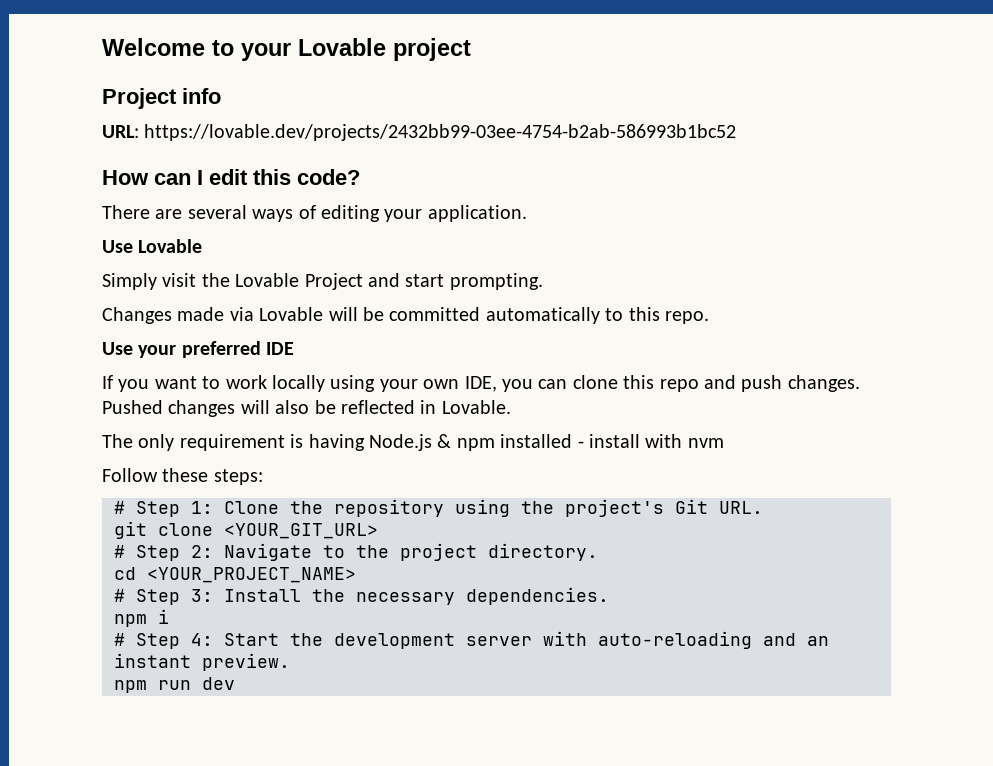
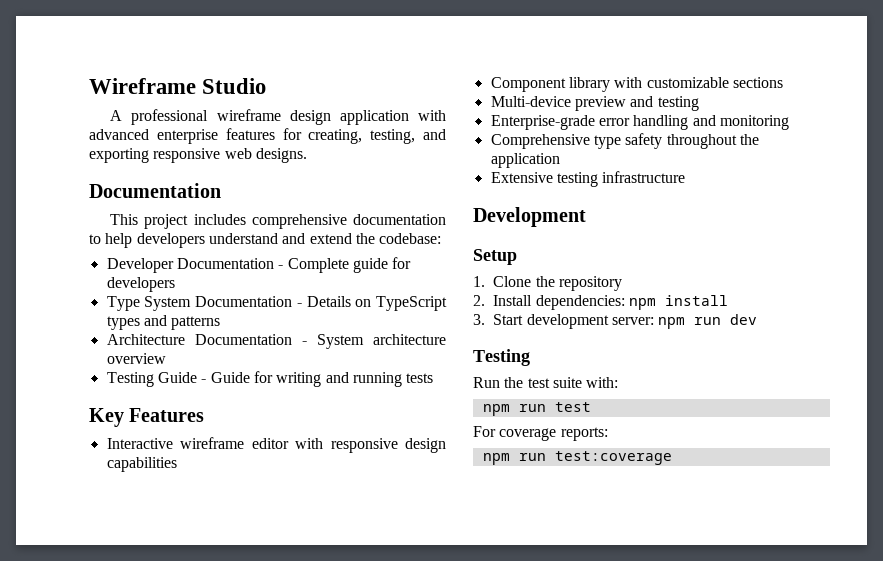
[102,38,471,61] [102,88,221,109] [102,124,737,141] [102,169,360,185] [102,205,527,222] [102,239,203,253] [102,273,543,290] [102,307,709,324] [102,341,295,358] [102,375,860,392] [102,400,511,417] [102,434,724,451] [102,468,263,485] [114,499,763,517] [114,521,378,539] [114,543,598,561] [114,567,356,583] [114,587,609,605] [114,609,169,627] [114,631,829,649] [114,653,290,671] [114,677,235,693] Welcome to your Lovable project // Project info // URL: https://lovable.dev/projects/2432bb99-03ee-4754-b2ab-586993b1bc52 // How can I edit this code? // There are several ways of editing your application. // Use Lovable // Simply visit the Lovable Project and start prompting. // Changes made via Lovable will be committed automatically to this repo. // Use your preferred IDE // If you want to work locally using your own IDE, you can clone this repo and push changes. Pushed changes will also be reflected in Lovable. // The only requirement is having Node.js & npm installed - install with nvm // Follow these steps: // # Step 1: Clone the repository using the project's Git URL. // git clone <YOUR_GIT_URL> // # Step 2: Navigate to the project directory. // cd <YOUR_PROJECT_NAME> // # Step 3: Install the necessary dependencies. // npm i // # Step 4: Start the development server with auto-reloading and an instant preview. // npm run dev -> [89,78,267,94] [110,109,447,125] [89,128,446,144] [89,148,307,163] [89,183,221,198] [110,214,446,229] [89,233,442,248] [106,257,412,273] [106,277,175,292] [106,296,448,311] [106,315,221,330] [106,334,446,349] [106,353,166,364] [106,371,434,387] [89,408,205,427] [106,437,446,453] [106,457,177,472] [490,77,783,92] [490,96,699,111] [490,115,789,130] [490,133,759,149] [490,153,560,168] [490,171,686,187] [473,207,586,227] [473,249,517,265] [473,276,622,291] [473,295,728,310] [473,314,758,329] [473,349,530,366] [473,377,619,388] [482,402,591,416] [473,426,608,441] [482,451,672,465] Wireframe Studio // A professional wireframe design application with advanced enterprise features for creating, testing, and exporting responsive web designs. // Documentation // This project includes comprehensive documentation to help developers understand and extend the codebase: // Developer Documentation - Complete guide for developers // Type System Documentation - Details on TypeScript types and patterns // Architecture Documentation - System architecture overview // Testing Guide - Guide for writing and running tests // Key Features // Interactive wireframe editor with responsive design capabilities // Component library with customizable sections // Multi-device preview and testing // Enterprise-grade error handling and monitoring // Comprehensive type safety throughout the application // Extensive testing infrastructure // Development // Setup // 1. Clone the repository // 2. Install dependencies: npm install // 3. Start development server: npm run dev // Testing // Run the test suite with: // npm run test // For coverage reports: // npm run test:coverage

